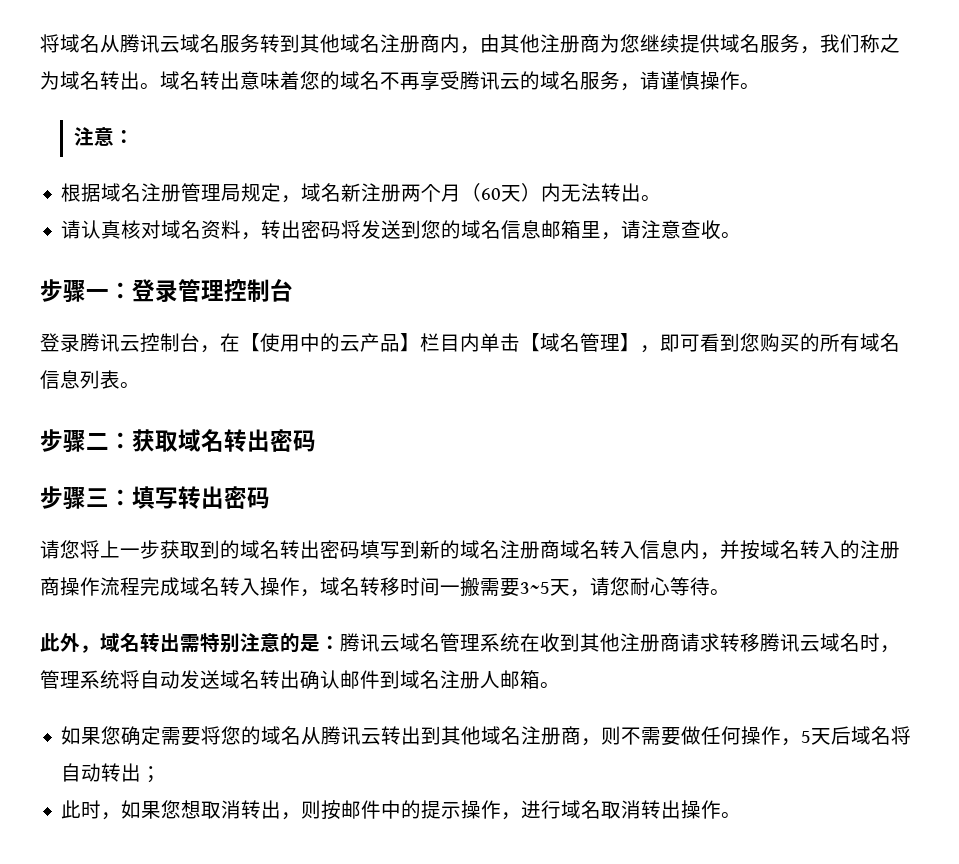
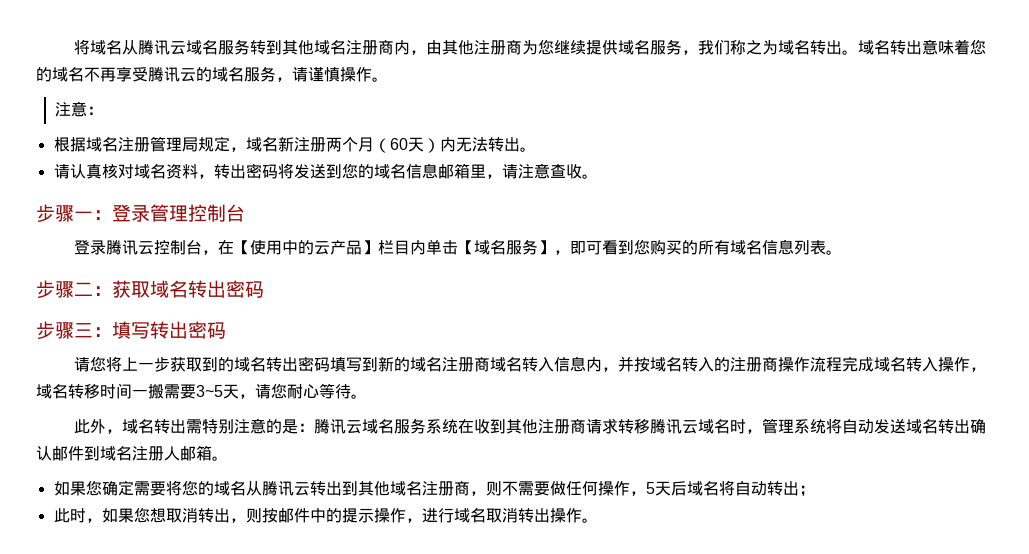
[580,333,620,352] 管理 -> [506,239,539,255] 服务
[440,633,480,652] 管理 -> [394,418,427,434] 服务

